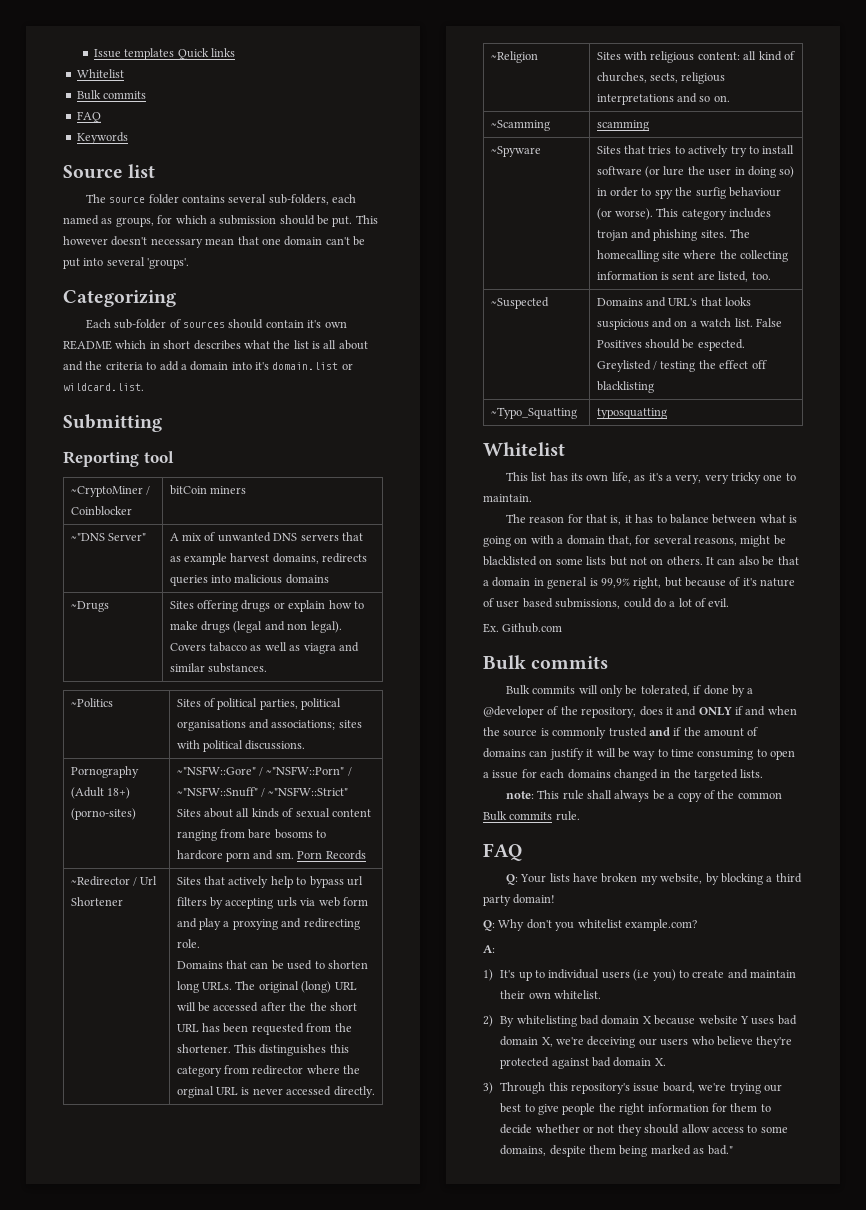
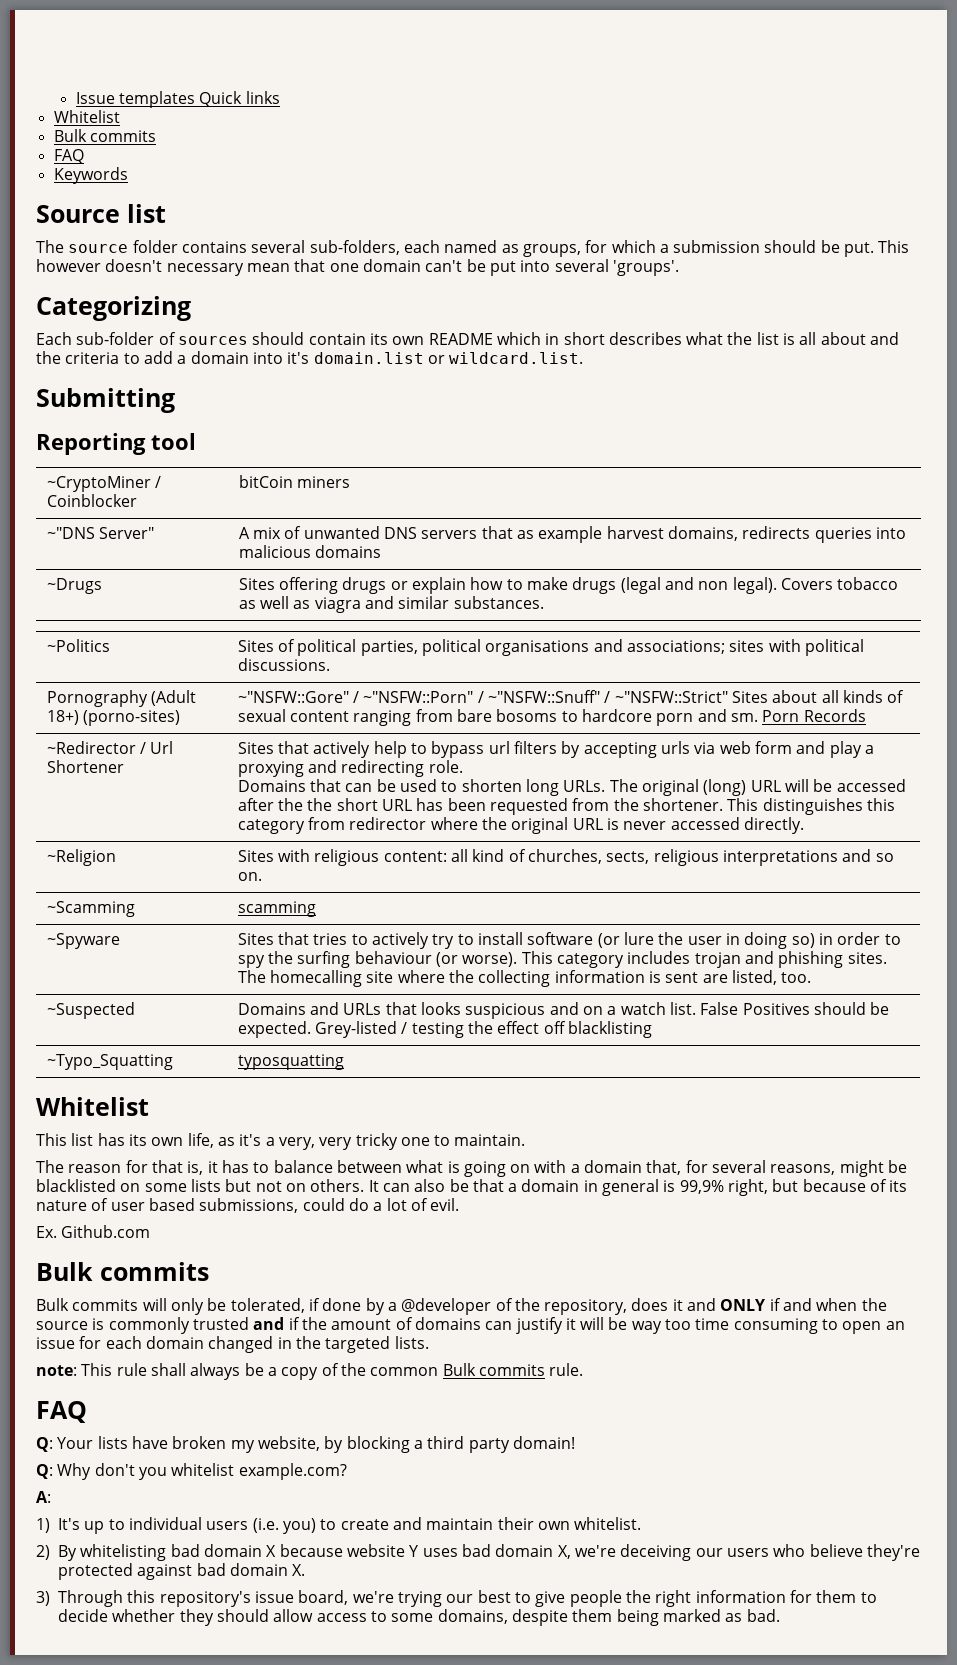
[307,320,322,328] it's -> [369,333,388,345] its
[209,642,248,652] tabacco -> [837,577,899,590] tobacco
[176,1086,214,1098] orginal -> [511,817,569,834] original
[695,187,726,199] surfig -> [297,951,351,968] surfing
[668,298,698,306] URL's -> [343,1003,382,1015] URLs
[697,339,745,351] [596,360,651,372] espected. Greylisted -> [237,1021,398,1038] expected. Grey-listed
[742,578,757,586] it's -> [889,1180,908,1192] its
[657,749,668,757] to -> [665,1319,692,1330] too
[483,772,489,778] a -> [885,1321,905,1330] an
[567,769,611,779] domains -> [145,1336,204,1349] domain
[633,969,650,981] (i.e -> [252,1518,279,1533] (i.e.
[583,1125,615,1133] or not -> (176, 1615) none
[707,1145,733,1155] bad." -> [746,1609,780,1622] bad.

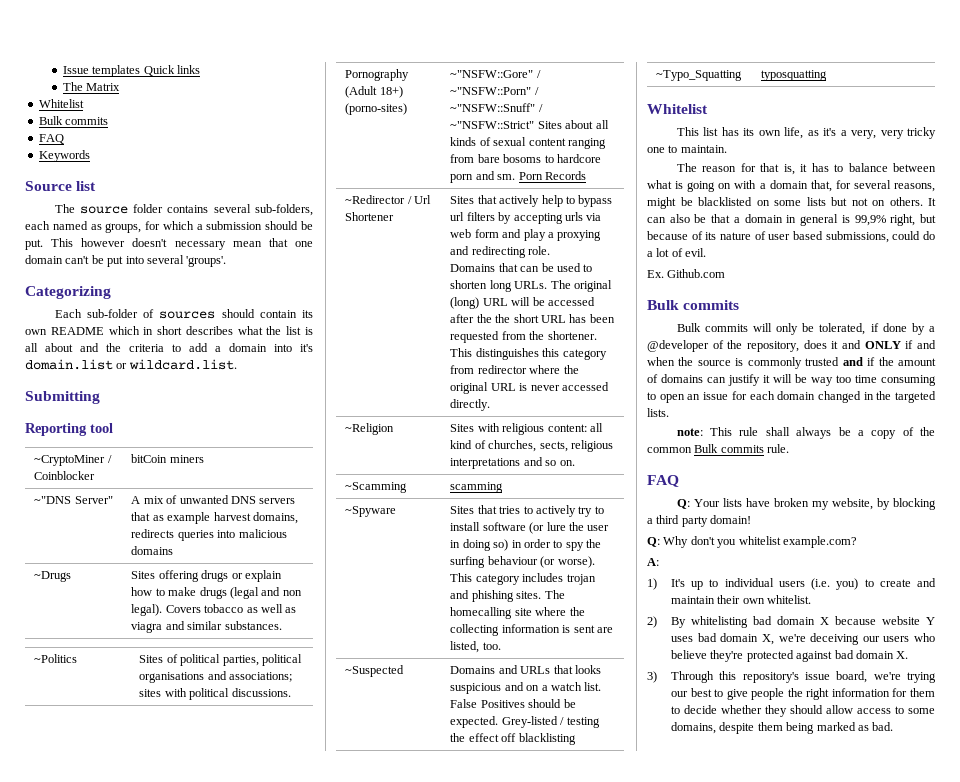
(280, 97) none -> [62,82,121,91] // The Matrix

